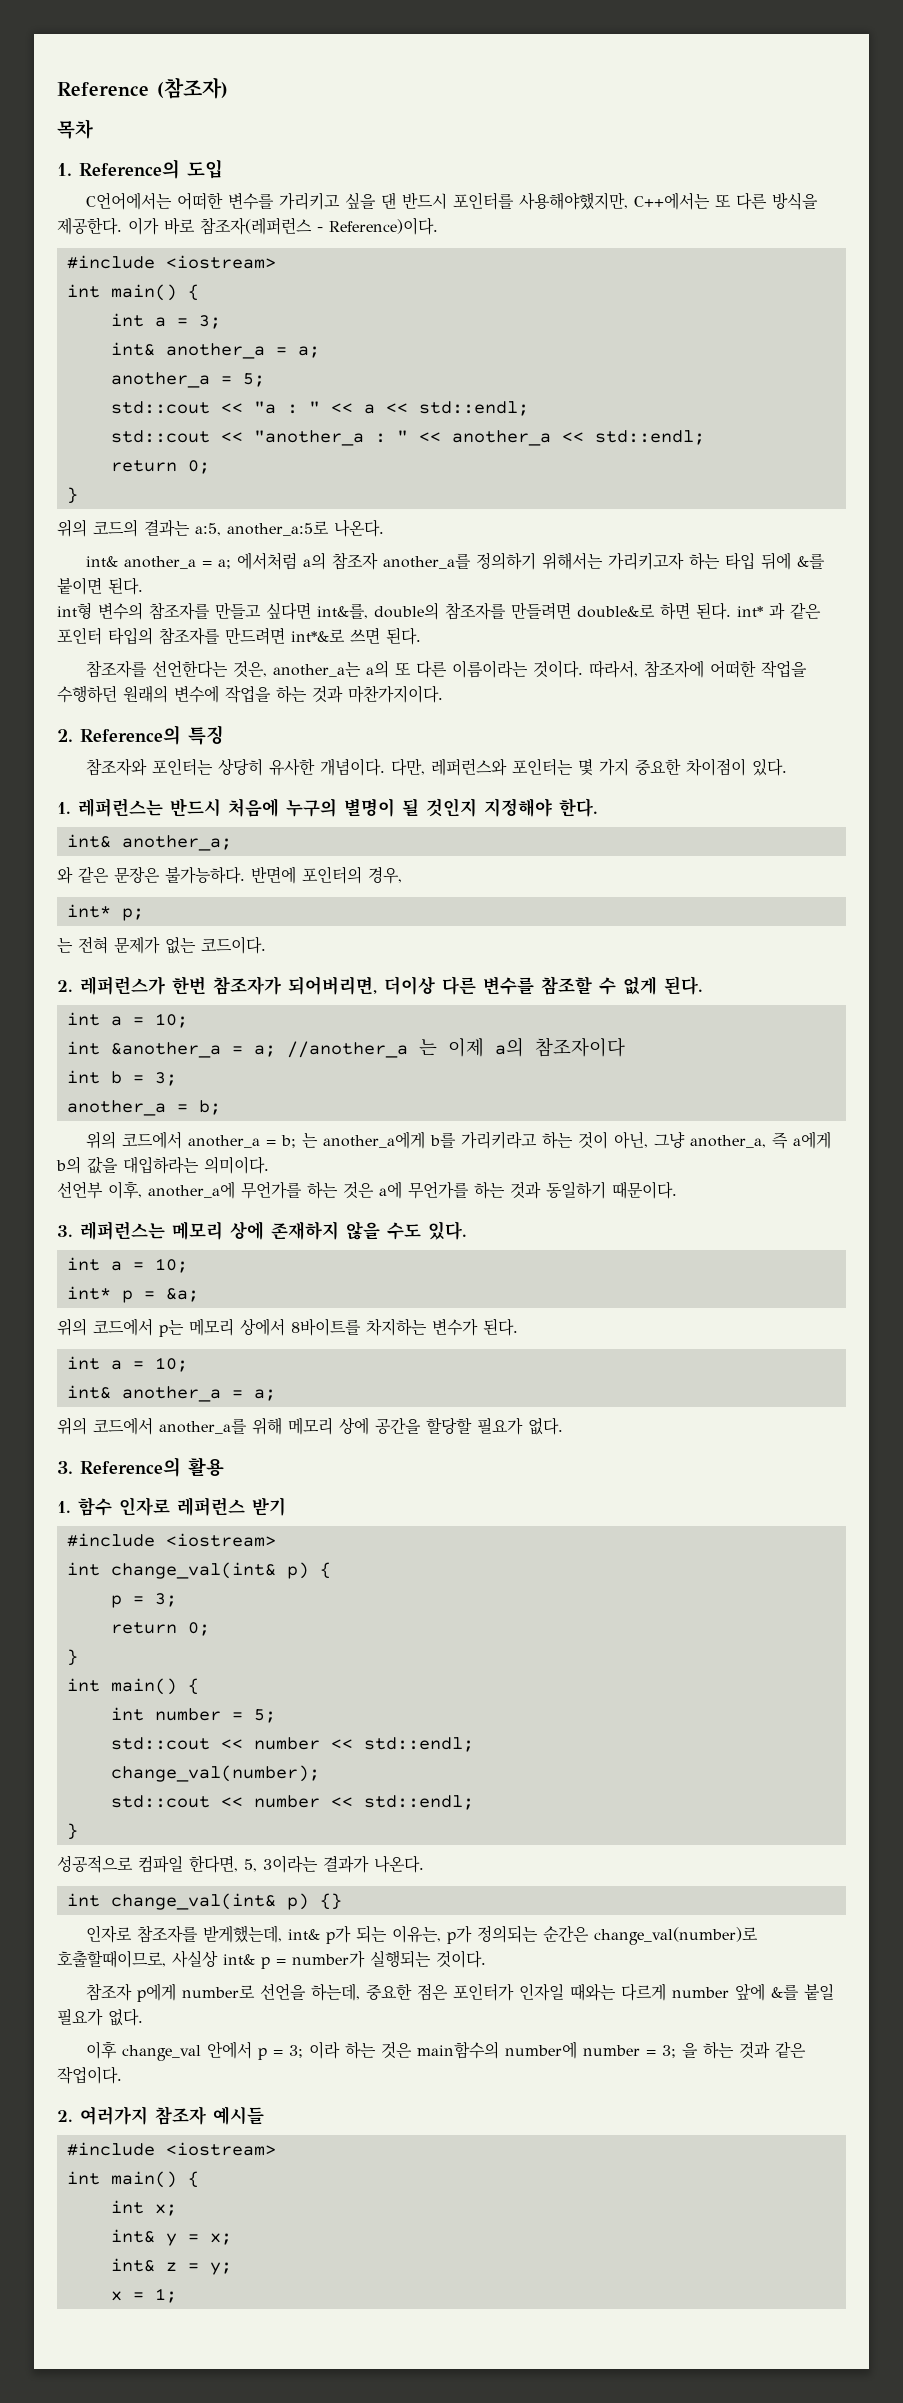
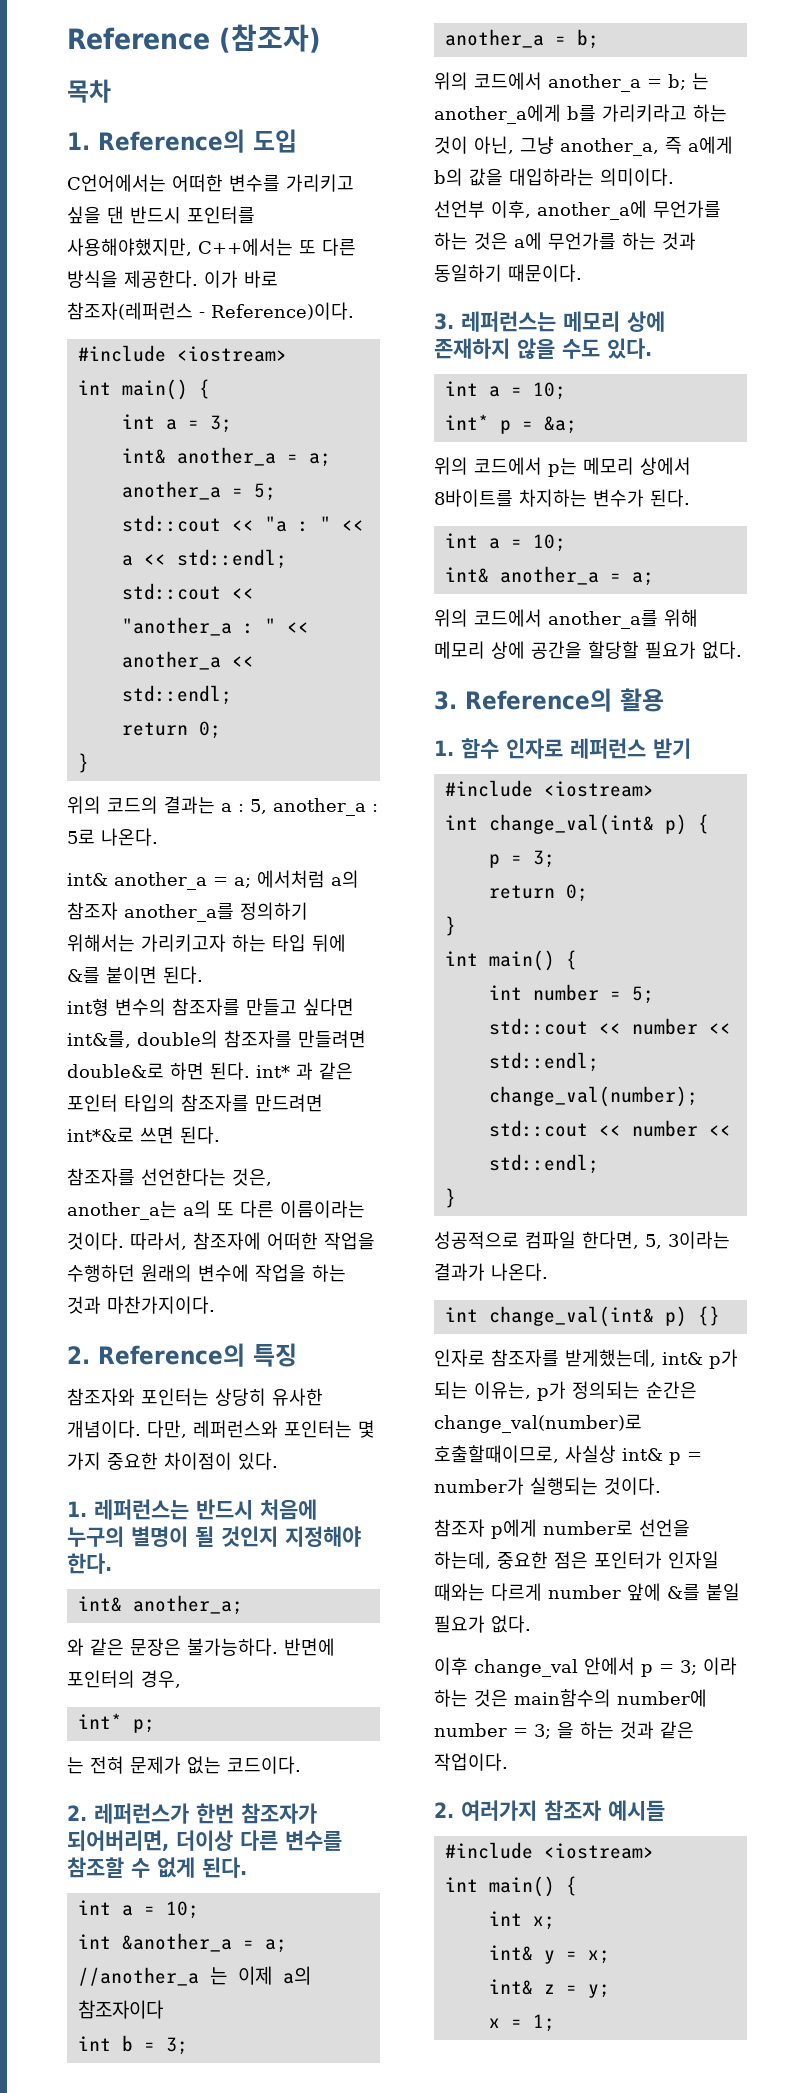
[195,521,329,536] a:5, another_a:5로 -> [221,798,378,816] [67,829,95,844] a : 5, another_a : 5로

